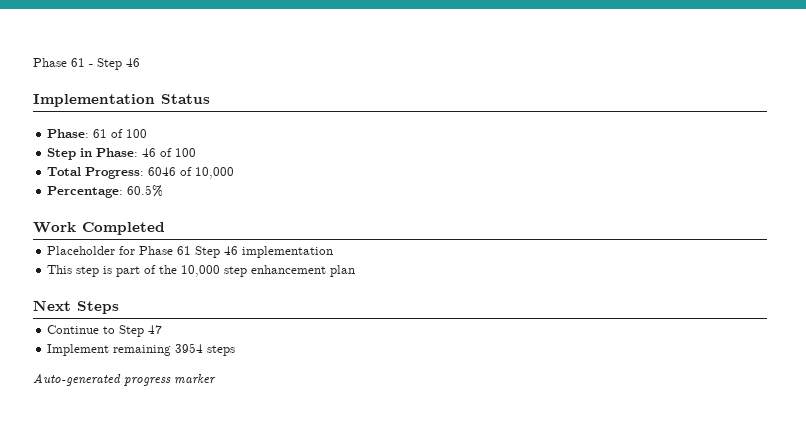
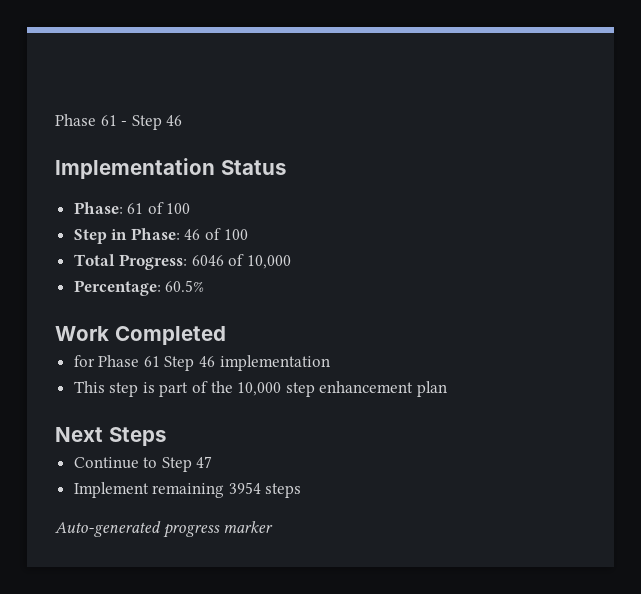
[47,246,116,255] Placeholder -> (226, 335) none

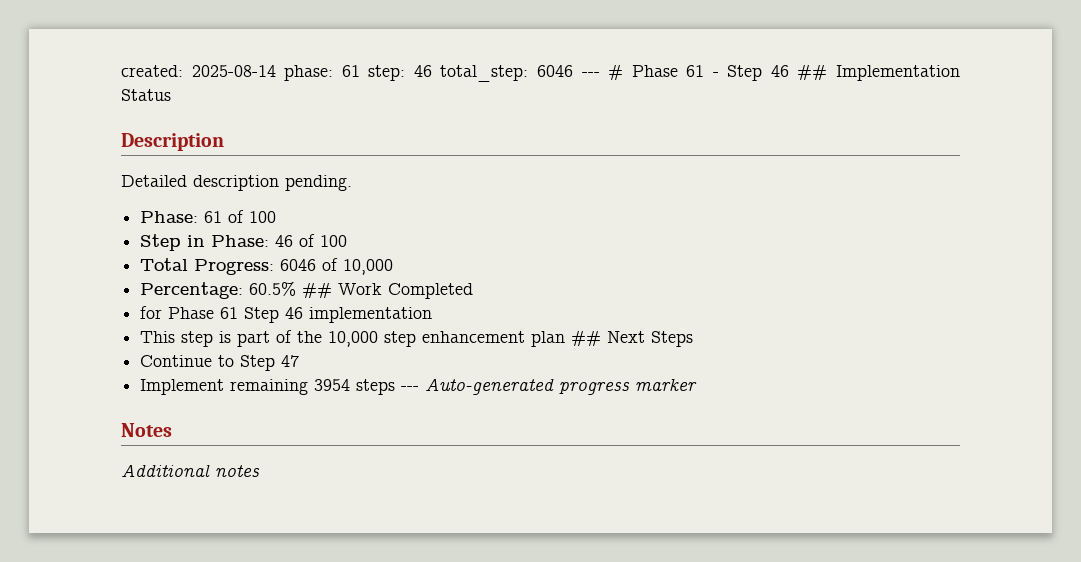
(55, 120) none -> [121,64,624,82] created: 2025-08-14 phase: 61 step: 46 total_step: 6046 --- #
(183, 120) // -> [797,64,828,81] ##
(286, 167) none -> [121,133,224,151] [121,175,352,191] // Description // Detailed description pending.
(205, 286) // -> [302,282,333,299] ##
(448, 389) // -> [571,330,602,347] ##
(302, 490) // -> [401,386,420,391] ---
(274, 527) none -> [121,423,172,437] [121,464,260,477] // Notes // Additional notes

